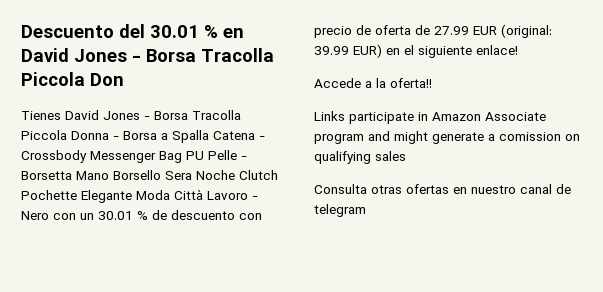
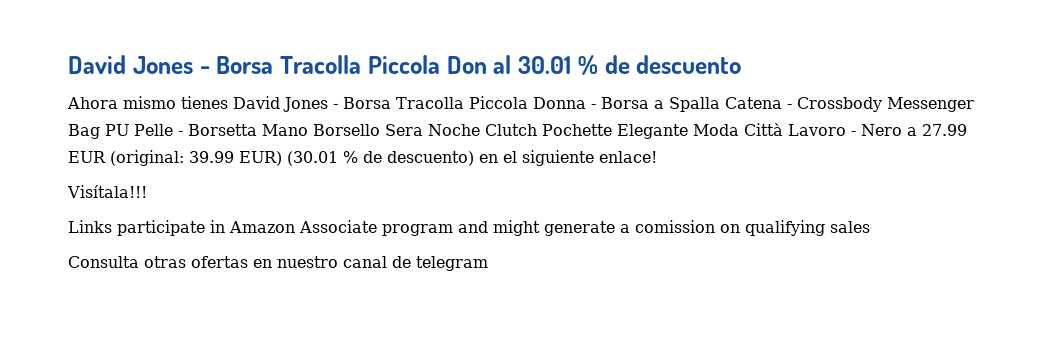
[21,24,244,38] Descuento del 30.01 % en -> (68, 64) none
[21,111,61,120] // Tienes -> [493,55,742,75] [67,96,228,109] al 30.01 % de descuento // Ahora mismo tienes
[53,210,262,220] [314,25,430,38] con un 30.01 % de descuento con precio de oferta de -> [907,127,917,136] a
(382, 51) none -> [287,151,474,166] (30.01 % de descuento)
[314,78,432,88] Accede a la oferta!! -> [67,185,147,198] Visítala!!!

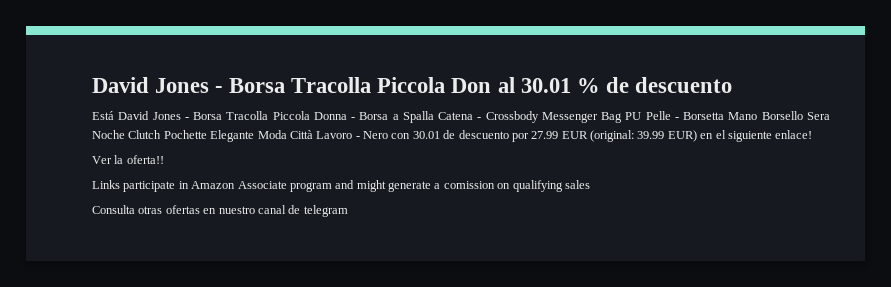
[67,96,228,109] Ahora mismo tienes -> [92,111,114,120] Está
[907,127,917,136] a -> [391,130,529,142] con 30.01 de descuento por
[287,151,474,166] (30.01 % de descuento) -> (697, 136) none
[67,185,147,198] Visítala!!! -> [92,155,164,164] Ver la oferta!!

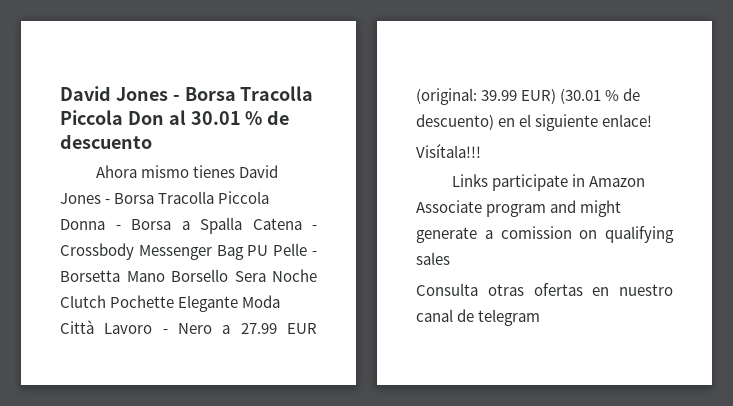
[92,111,114,120] Está -> [95,165,236,178] Ahora mismo tienes
[391,130,529,142] con 30.01 de descuento por -> [222,325,231,334] a
(697, 136) none -> [560,88,641,104] [416,114,494,130] (30.01 % de descuento)
[92,155,164,164] Ver la oferta!! -> [416,144,481,158] Visítala!!!

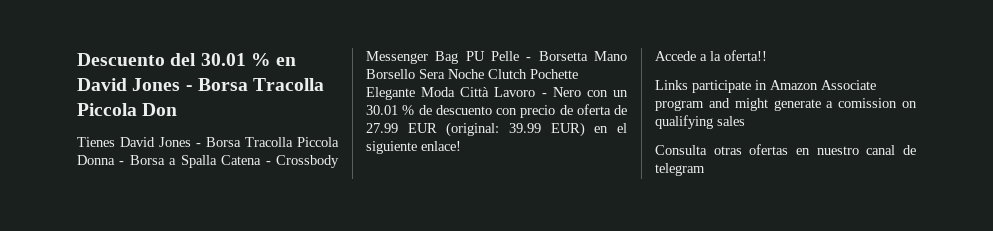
(60, 93) none -> [77,53,297,66] Descuento del 30.01 % en
[168,110,290,125] [60,134,152,149] [95,165,236,178] al 30.01 % de descuento // Ahora mismo tienes -> [77,137,115,147] // Tienes
[222,325,231,334] a -> [586,90,628,97] [366,104,627,118] con un 30.01 % de descuento con precio de oferta de
[560,88,641,104] [416,114,494,130] (30.01 % de descuento) -> (585, 129) none
[416,144,481,158] Visítala!!! -> [655,50,767,61] Accede a la oferta!!

